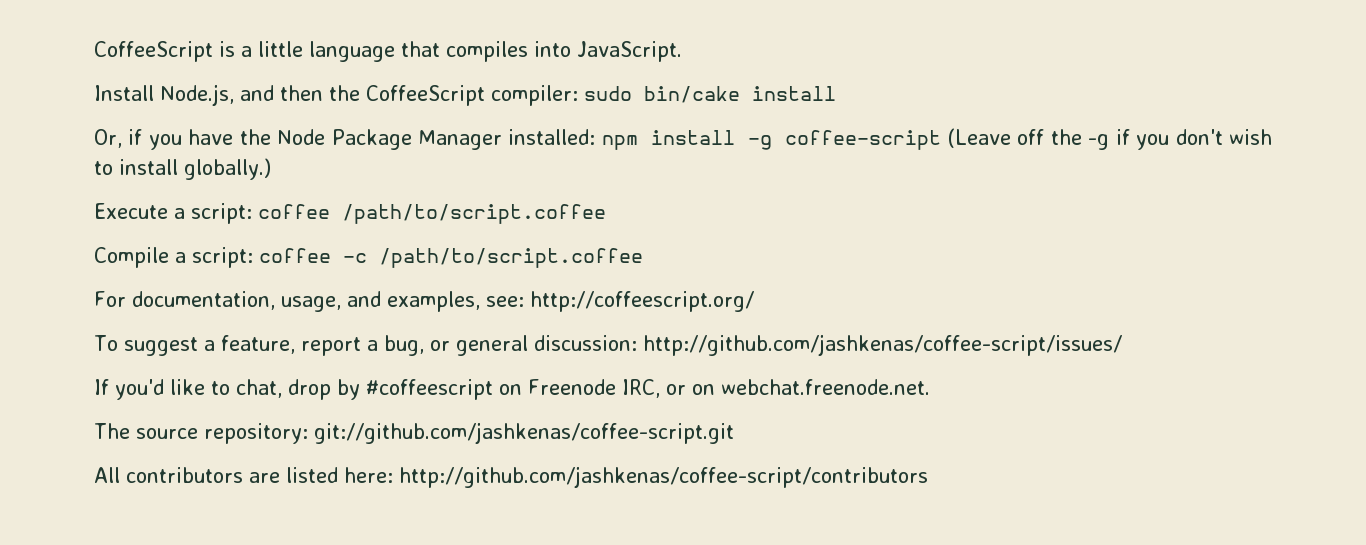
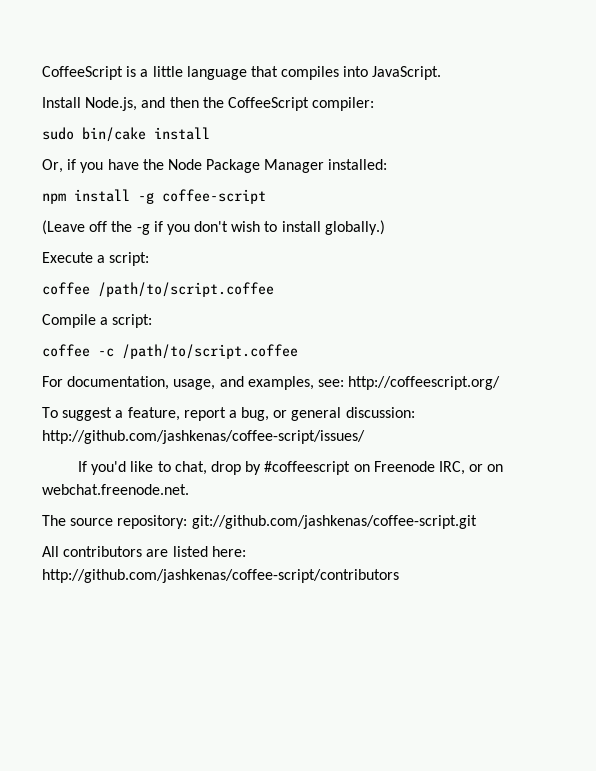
(578, 95) none -> (375, 104) //
(596, 137) none -> (388, 164) //
(941, 140) none -> (266, 196) //
(252, 213) none -> (150, 259) //
(253, 257) none -> (153, 321) //

